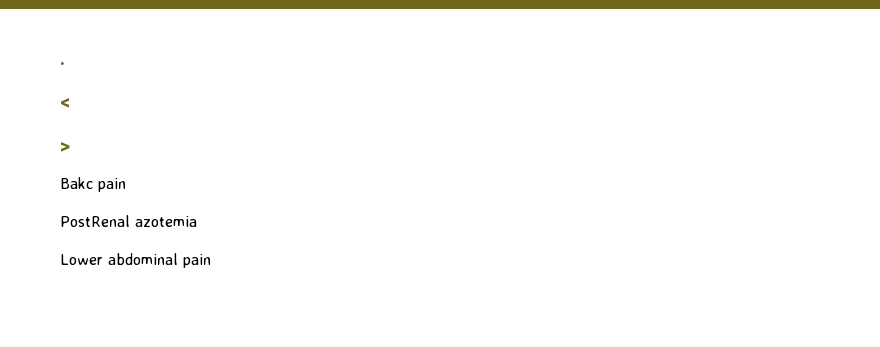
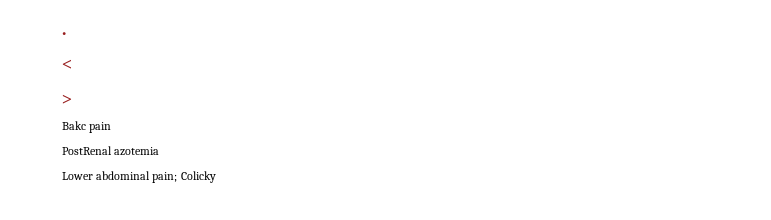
[183,254,211,268] pain -> [152,171,216,183] pain; Colicky

